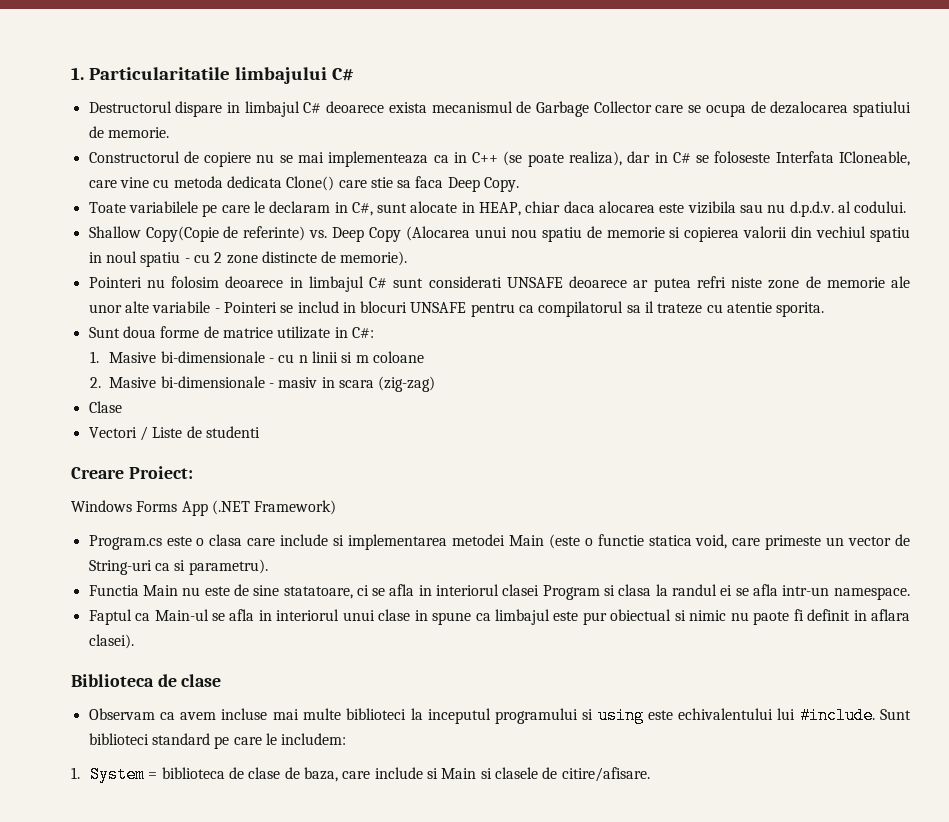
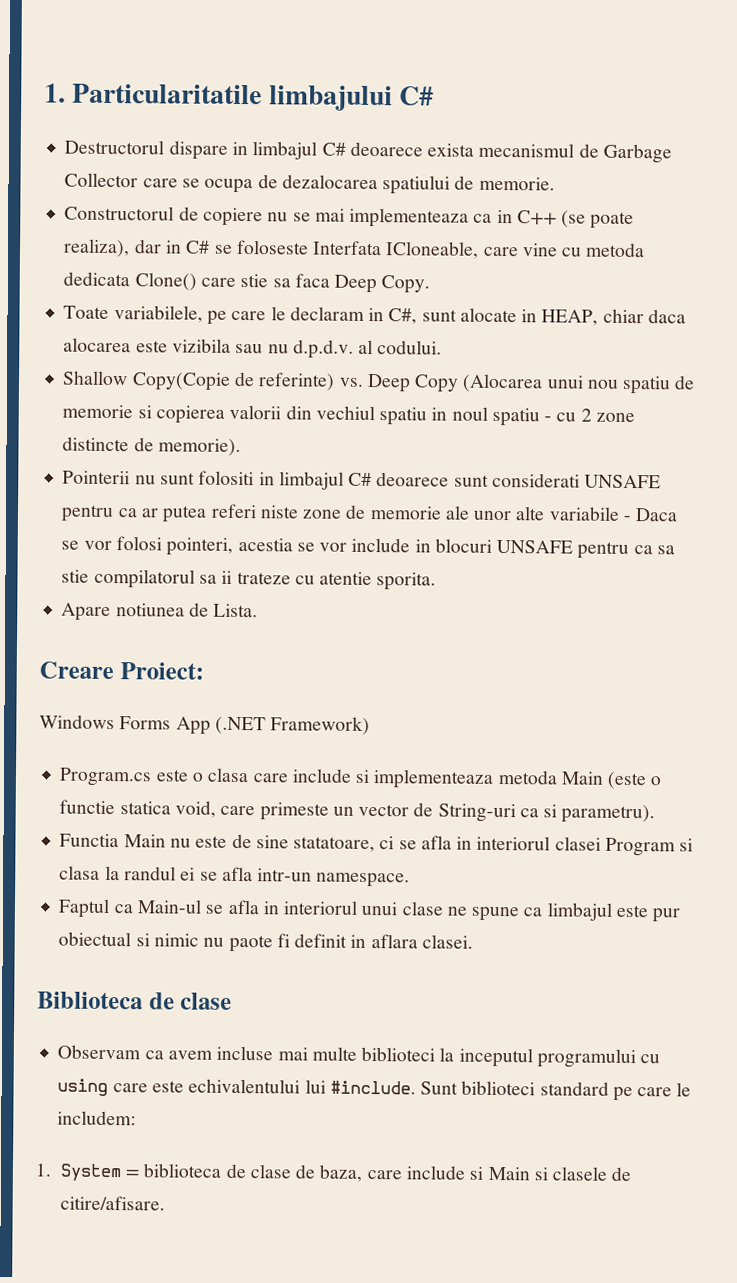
[128,201,198,213] variabilele -> [113,305,203,323] variabilele,
[88,276,388,292] Pointeri nu folosim deoarece in limbajul C# -> [62,470,450,490] Pointerii nu sunt folositi in limbajul C# deoarece
[569,276,628,288] deoarece -> [61,504,138,523] pentru ca
[696,276,726,288] refri -> [210,503,257,519] referi
[223,301,339,313] Pointeri se includ -> [635,508,679,522] [61,536,411,556] Daca se vor folosi pointeri, acestia se vor include
(535, 309) none -> [656,545,675,555] [61,569,90,583] sa stie
[645,301,655,313] il -> [221,570,233,584] ii
[88,326,374,339] [90,351,424,363] [90,376,436,392] [88,401,122,413] [88,426,260,441] Sunt doua forme de matrice utilizate in C#: // 1. Masive bi-dimensionale - cu n linii si m coloane // 2. Masive bi-dimensionale - masiv in scara (zig-zag) // Clase // Vectori / Liste de studenti -> [61,602,259,622] Apare notiunea de Lista.
[348,534,505,550] implementarea metodei -> [373,769,558,789] implementeaza metoda
[414,610,428,621] in -> [446,906,467,916] ne
[88,634,134,649] clasei). -> [421,934,473,949] clasei.
[582,707,644,724] si using -> [640,1054,661,1064] [57,1078,148,1097] cu using care

